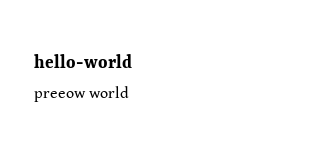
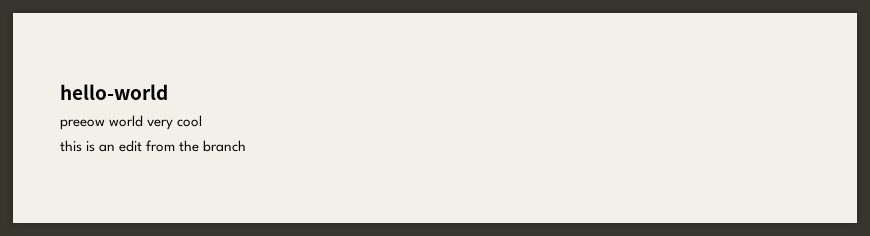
(130, 92) none -> [147,115,203,130] [60,140,247,152] very cool // this is an edit from the branch

